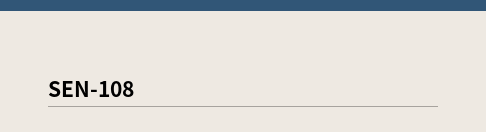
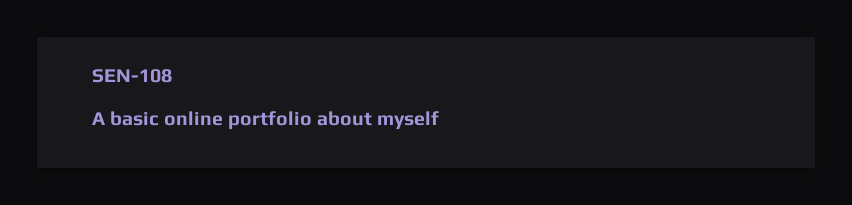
(134, 89) none -> [92,111,440,130] // A basic online portfolio about myself

